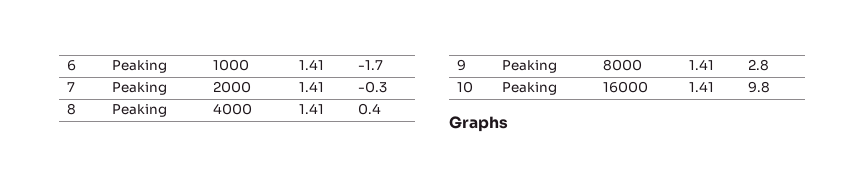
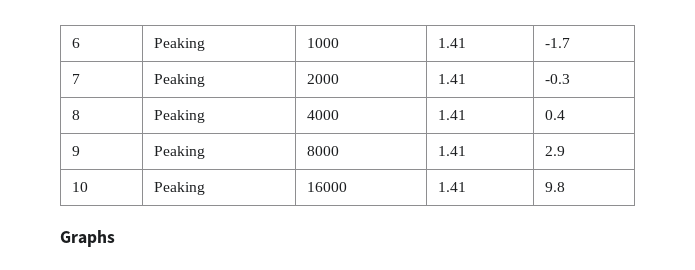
[747,59,769,71] 2.8 -> [545,146,566,156] 2.9

